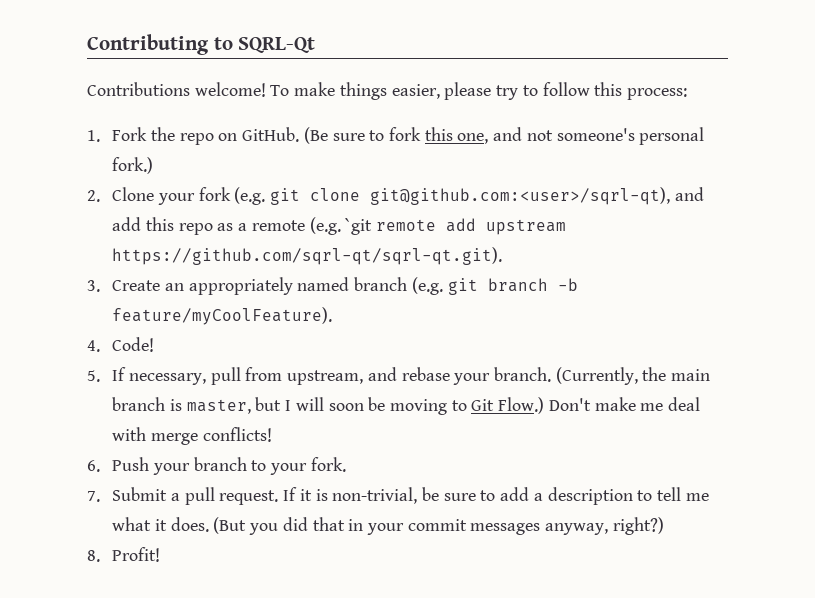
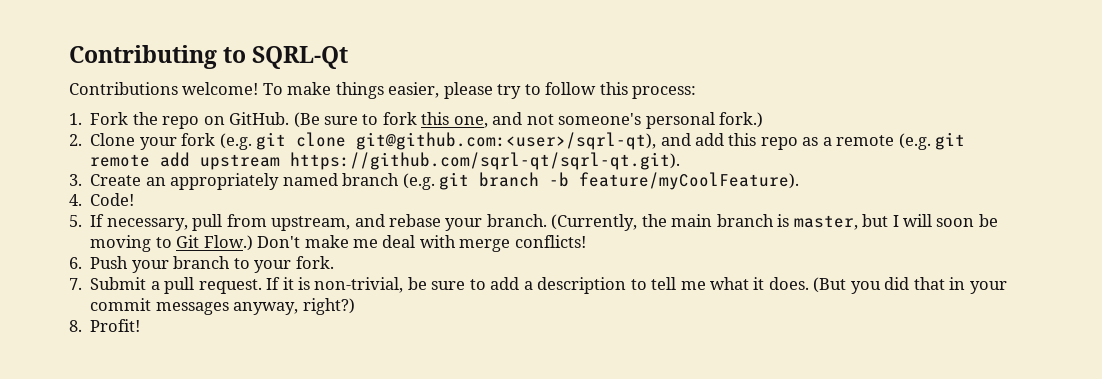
[345,218,373,235] `git -> [935,132,966,150] git

